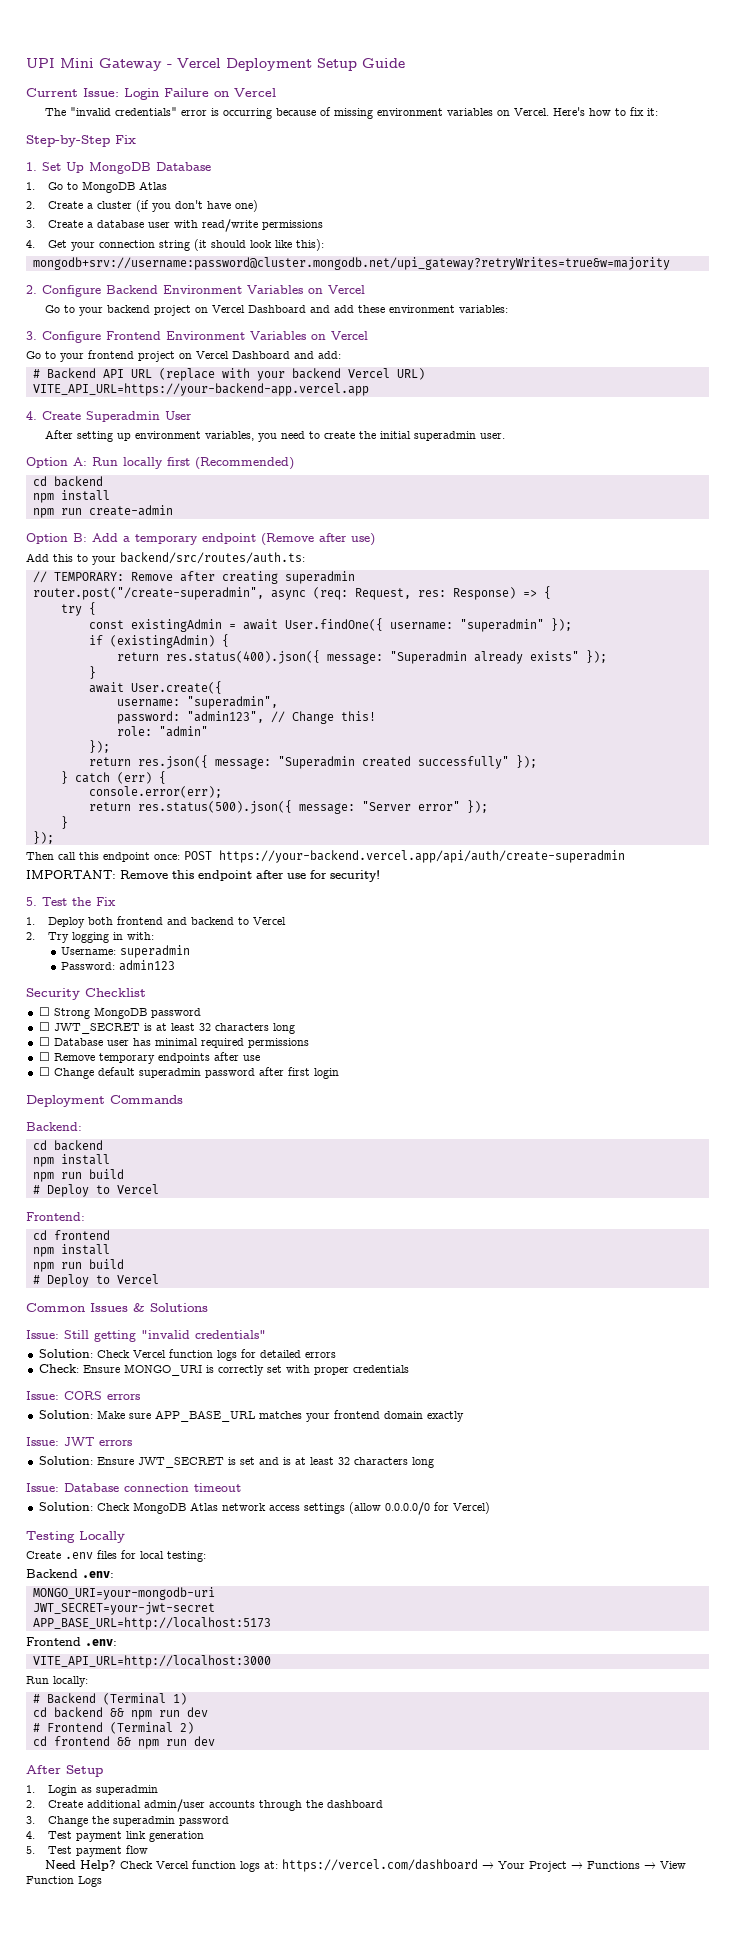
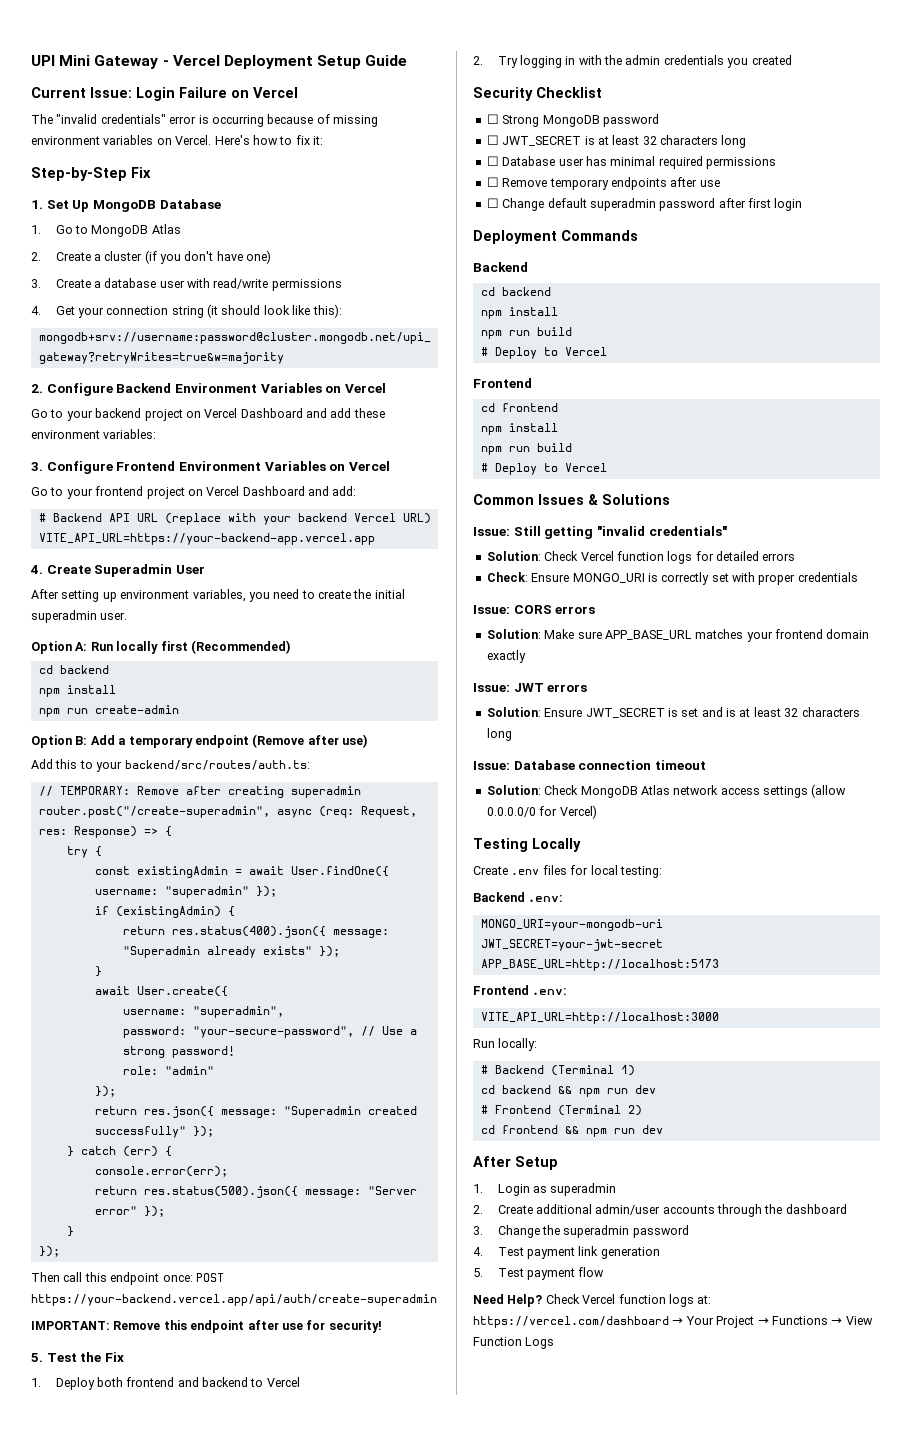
[186,711,376,724] "admin123", // Change this! -> [192,1026,417,1038] [122,1046,235,1058] "your-secure-password", // Use a strong password!
[127,932,155,940] [60,945,190,958] [60,960,175,971] with: // Username: superadmin // Password: admin123 -> [578,55,792,68] with the admin credentials you created
[26,1122,82,1131] Backend: -> [473,262,528,272] Backend
[26,1212,85,1221] Frontend: -> [473,378,532,388] Frontend

